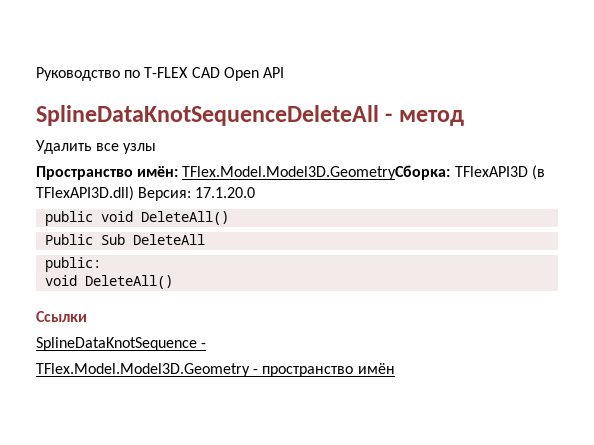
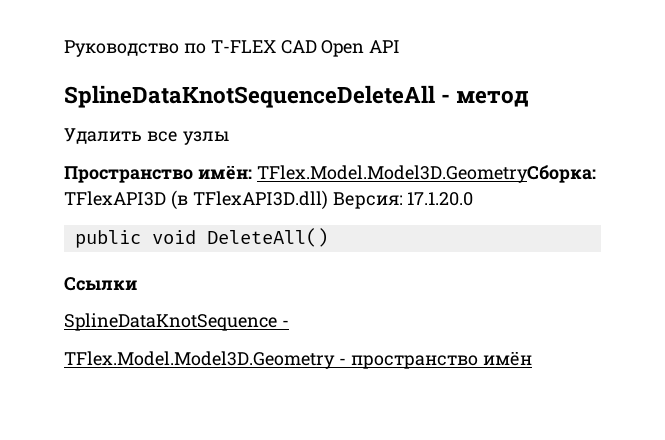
[45,234,206,245] [45,257,102,272] [45,275,174,289] // Public Sub DeleteAll // public: // void DeleteAll() -> (328, 237) none

